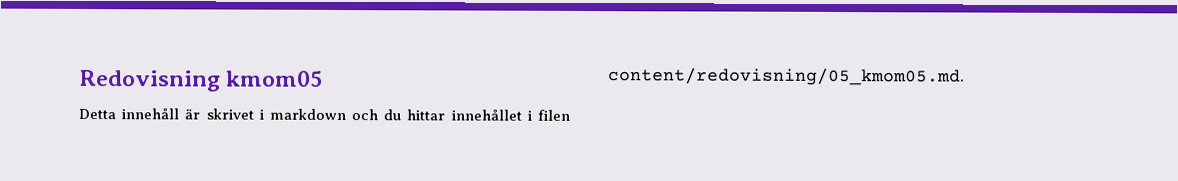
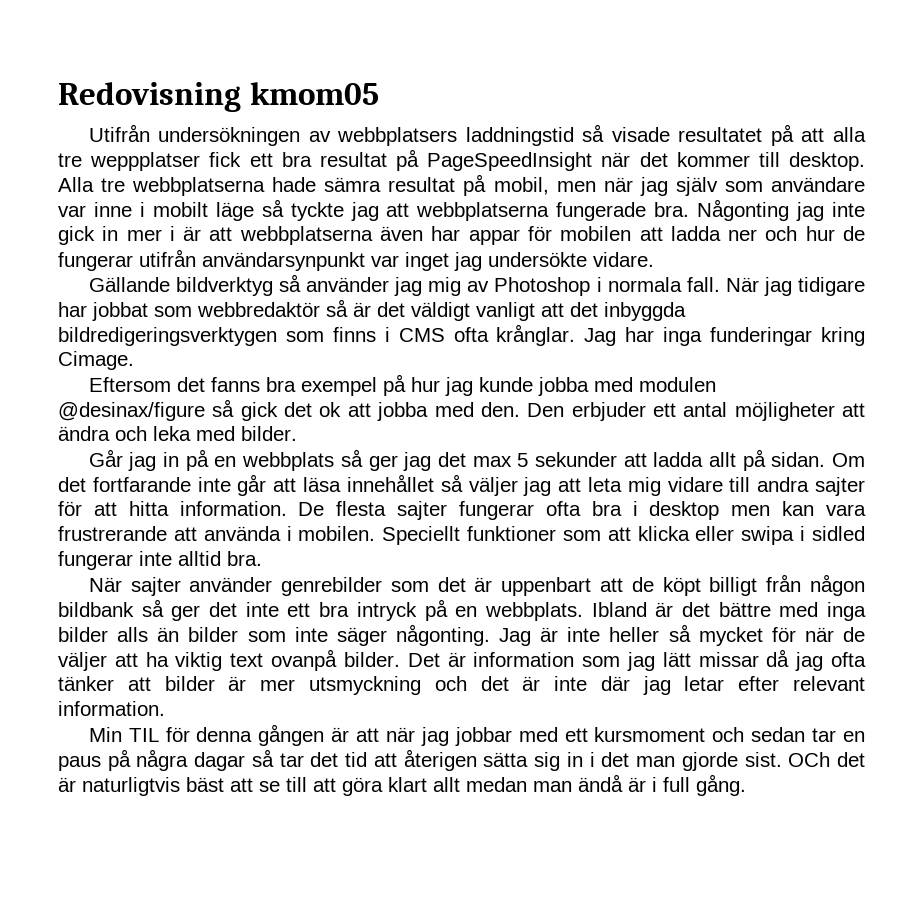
[78,108,570,121] [608,67,965,86] Detta innehåll är skrivet i markdown och du hittar innehållet i filen content/redovisning/05_kmom05.md. -> [88,124,866,146] [58,149,865,171] [58,174,866,196] [58,199,866,221] [58,226,865,245] [58,249,654,271] [88,274,865,296] [58,299,686,321] [58,324,865,346] [58,351,134,370] [88,374,716,396] [58,399,865,421] [58,426,297,441] [88,449,865,471] [58,474,865,496] [58,501,867,520] [58,526,865,545] [58,551,262,570] [88,574,866,596] [58,599,866,621] [58,624,865,646] [58,649,866,671] [58,676,866,695] [58,701,165,716] [88,724,866,746] [58,749,865,771] [58,774,746,796] Utifrån undersökningen av webbplatsers laddningstid så visade resultatet på att alla tre weppplatser fick ett bra resultat på PageSpeedInsight när det kommer till desktop. Alla tre webbplatserna hade sämra resultat på mobil, men när jag själv som användare var inne i mobilt läge så tyckte jag att webbplatserna fungerade bra. Någonting jag inte gick in mer i är att webbplatserna även har appar för mobilen att ladda ner och hur de fungerar utifrån användarsynpunkt var inget jag undersökte vidare. // Gällande bildverktyg så använder jag mig av Photoshop i normala fall. När jag tidigare har jobbat som webbredaktör så är det väldigt vanligt att det inbyggda bildredigeringsverktygen som finns i CMS ofta krånglar. Jag har inga funderingar kring Cimage. // Eftersom det fanns bra exempel på hur jag kunde jobba med modulen @desinax/figure så gick det ok att jobba med den. Den erbjuder ett antal möjligheter att ändra och leka med bilder. // Går jag in på en webbplats så ger jag det max 5 sekunder att ladda allt på sidan. Om det fortfarande inte går att läsa innehållet så väljer jag att leta mig vidare till andra sajter för att hitta information. De flesta sajter fungerar ofta bra i desktop men kan vara frustrerande att använda i mobilen. Speciellt funktioner som att klicka eller swipa i sidled fungerar inte alltid bra. // När sajter använder genrebilder som det är uppenbart att de köpt billigt från någon bildbank så ger det inte ett bra intryck på en webbplats. Ibland är det bättre med inga bilder alls än bilder som inte säger någonting. Jag är inte heller så mycket för när de väljer att ha viktig text ovanpå bilder. Det är information som jag lätt missar då jag ofta tänker att bilder är mer utsmyckning och det är inte där jag letar efter relevant information. // Min TIL för denna gången är att när jag jobbar med ett kursmoment och sedan tar en paus på några dagar så tar det tid att återigen sätta sig in i det man gjorde sist. OCh det är naturligtvis bäst att se till att göra klart allt medan man ändå är i full gång.

